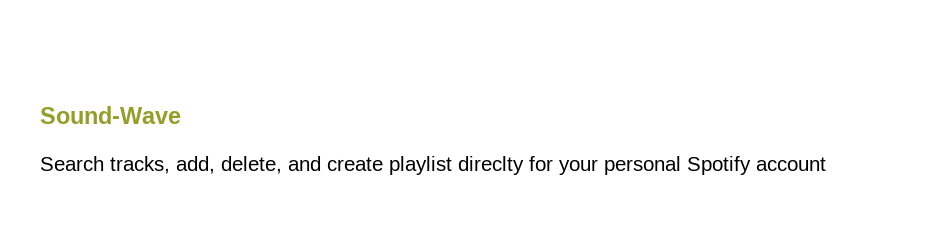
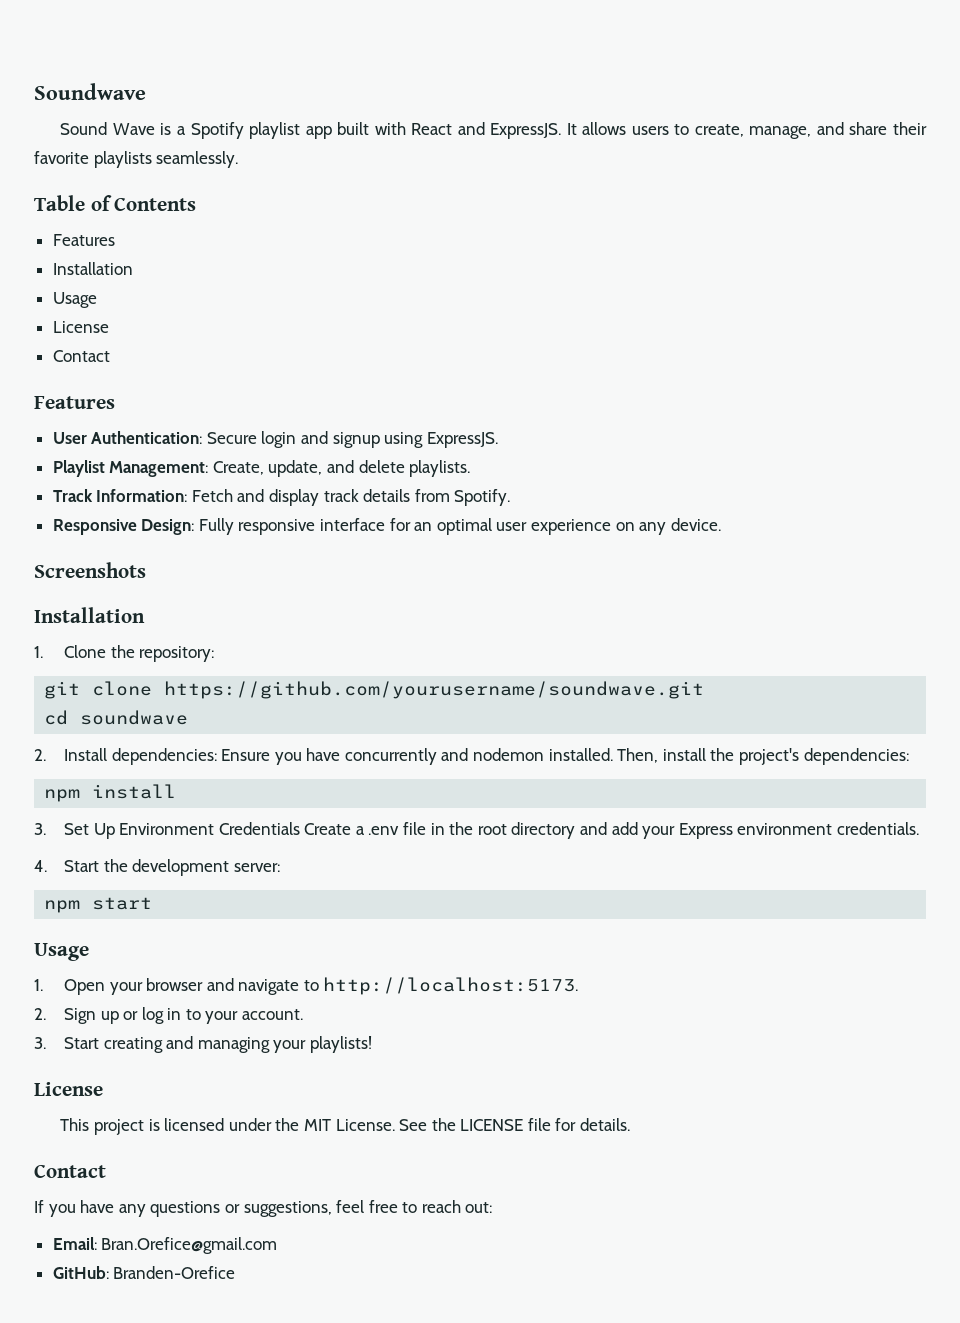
[40,106,181,124] [40,156,826,175] Sound-Wave // Search tracks, add, delete, and create playlist direclty for your personal Spotify account -> [34,83,146,100] [60,122,927,139] [34,151,239,168] [34,195,197,211] [52,234,115,246] [52,262,133,275] [52,292,97,308] [52,321,109,333] [52,350,110,362] [34,396,115,409] [52,431,498,448] [52,460,471,477] [52,489,511,506] [52,518,721,535] [34,562,146,578] [34,607,145,623] [34,645,215,662] [44,681,705,699] [44,710,189,725] [34,748,909,765] [44,784,177,802] [34,822,919,839] [34,859,280,876] [44,897,153,913] [34,943,89,961] [34,977,579,995] [34,1007,304,1024] [34,1036,372,1053] [34,1082,103,1096] [60,1118,631,1135] [34,1165,106,1178] [34,1200,493,1217] [52,1237,278,1254] [52,1266,236,1279] Soundwave // Sound Wave is a Spotify playlist app built with React and ExpressJS. It allows users to create, manage, and share their favorite playlists seamlessly. // Table of Contents // Features // Installation // Usage // License // Contact // Features // User Authentication: Secure login and signup using ExpressJS. // Playlist Management: Create, update, and delete playlists. // Track Information: Fetch and display track details from Spotify. // Responsive Design: Fully responsive interface for an optimal user experience on any device. // Screenshots // Installation // 1. Clone the repository: // git clone https://github.com/yourusername/soundwave.git // cd soundwave // 2. Install dependencies: Ensure you have concurrently and nodemon installed. Then, install the project's dependencies: // npm install // 3. Set Up Environment Credentials Create a .env file in the root directory and add your Express environment credentials. // 4. Start the development server: // npm start // Usage // 1. Open your browser and navigate to http://localhost:5173. // 2. Sign up or log in to your account. // 3. Start creating and managing your playlists! // License // This project is licensed under the MIT License. See the LICENSE file for details. // Contact // If you have any questions or suggestions, feel free to reach out: // Email: Bran.Orefice@gmail.com // GitHub: Branden-Orefice

